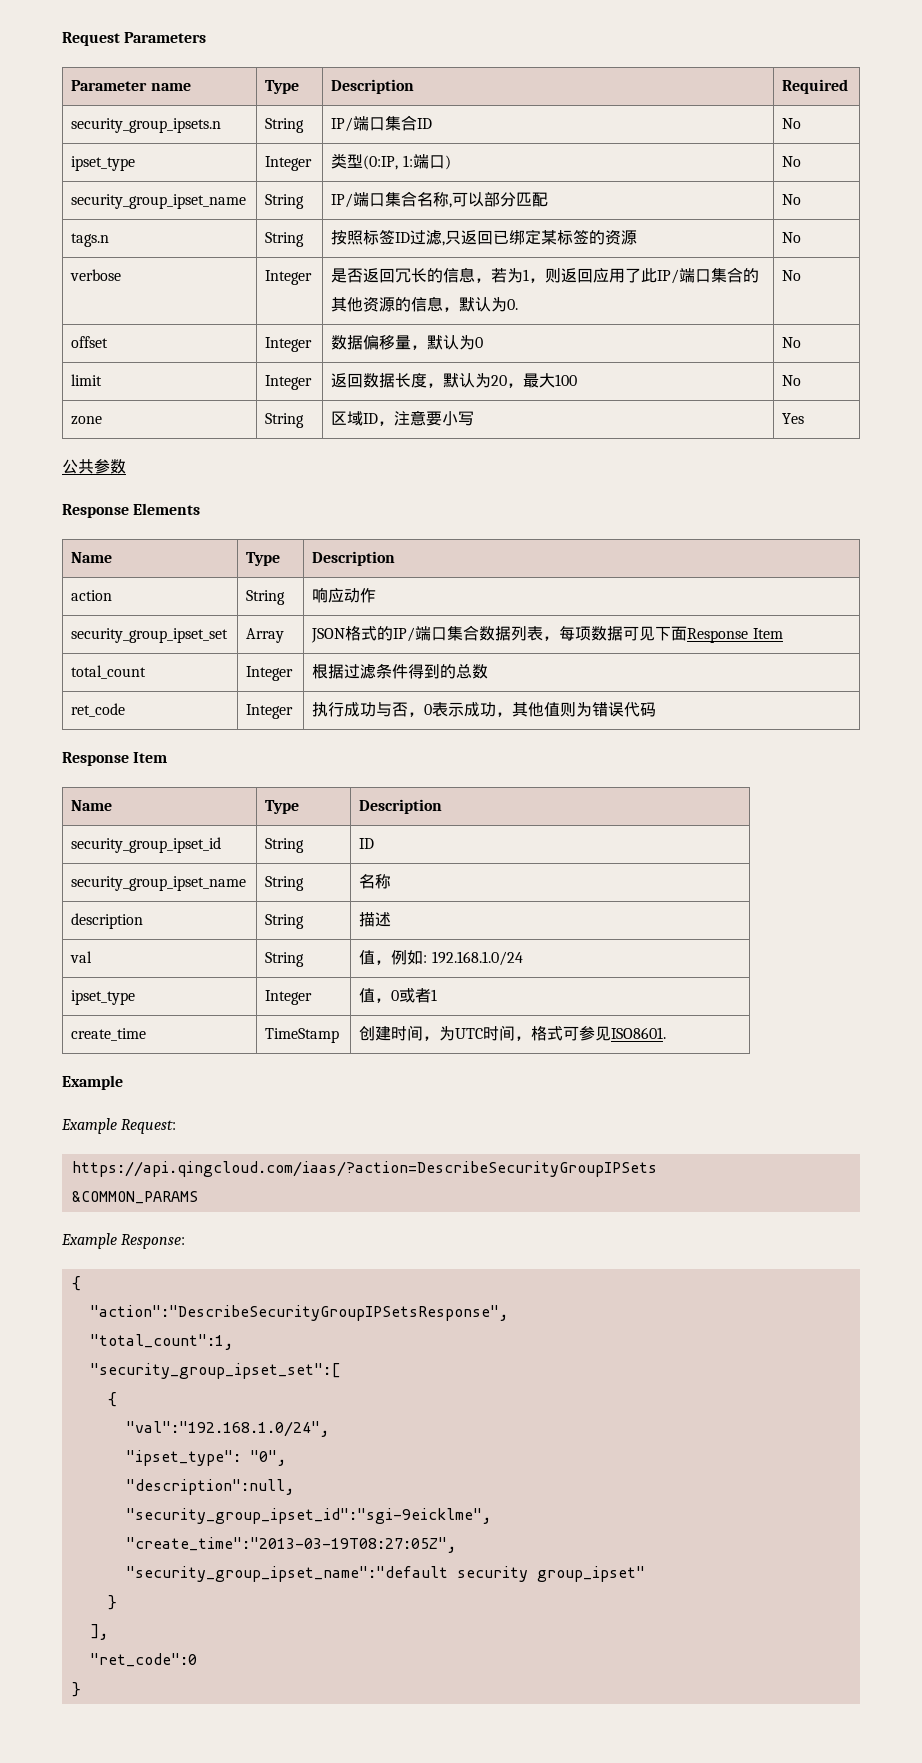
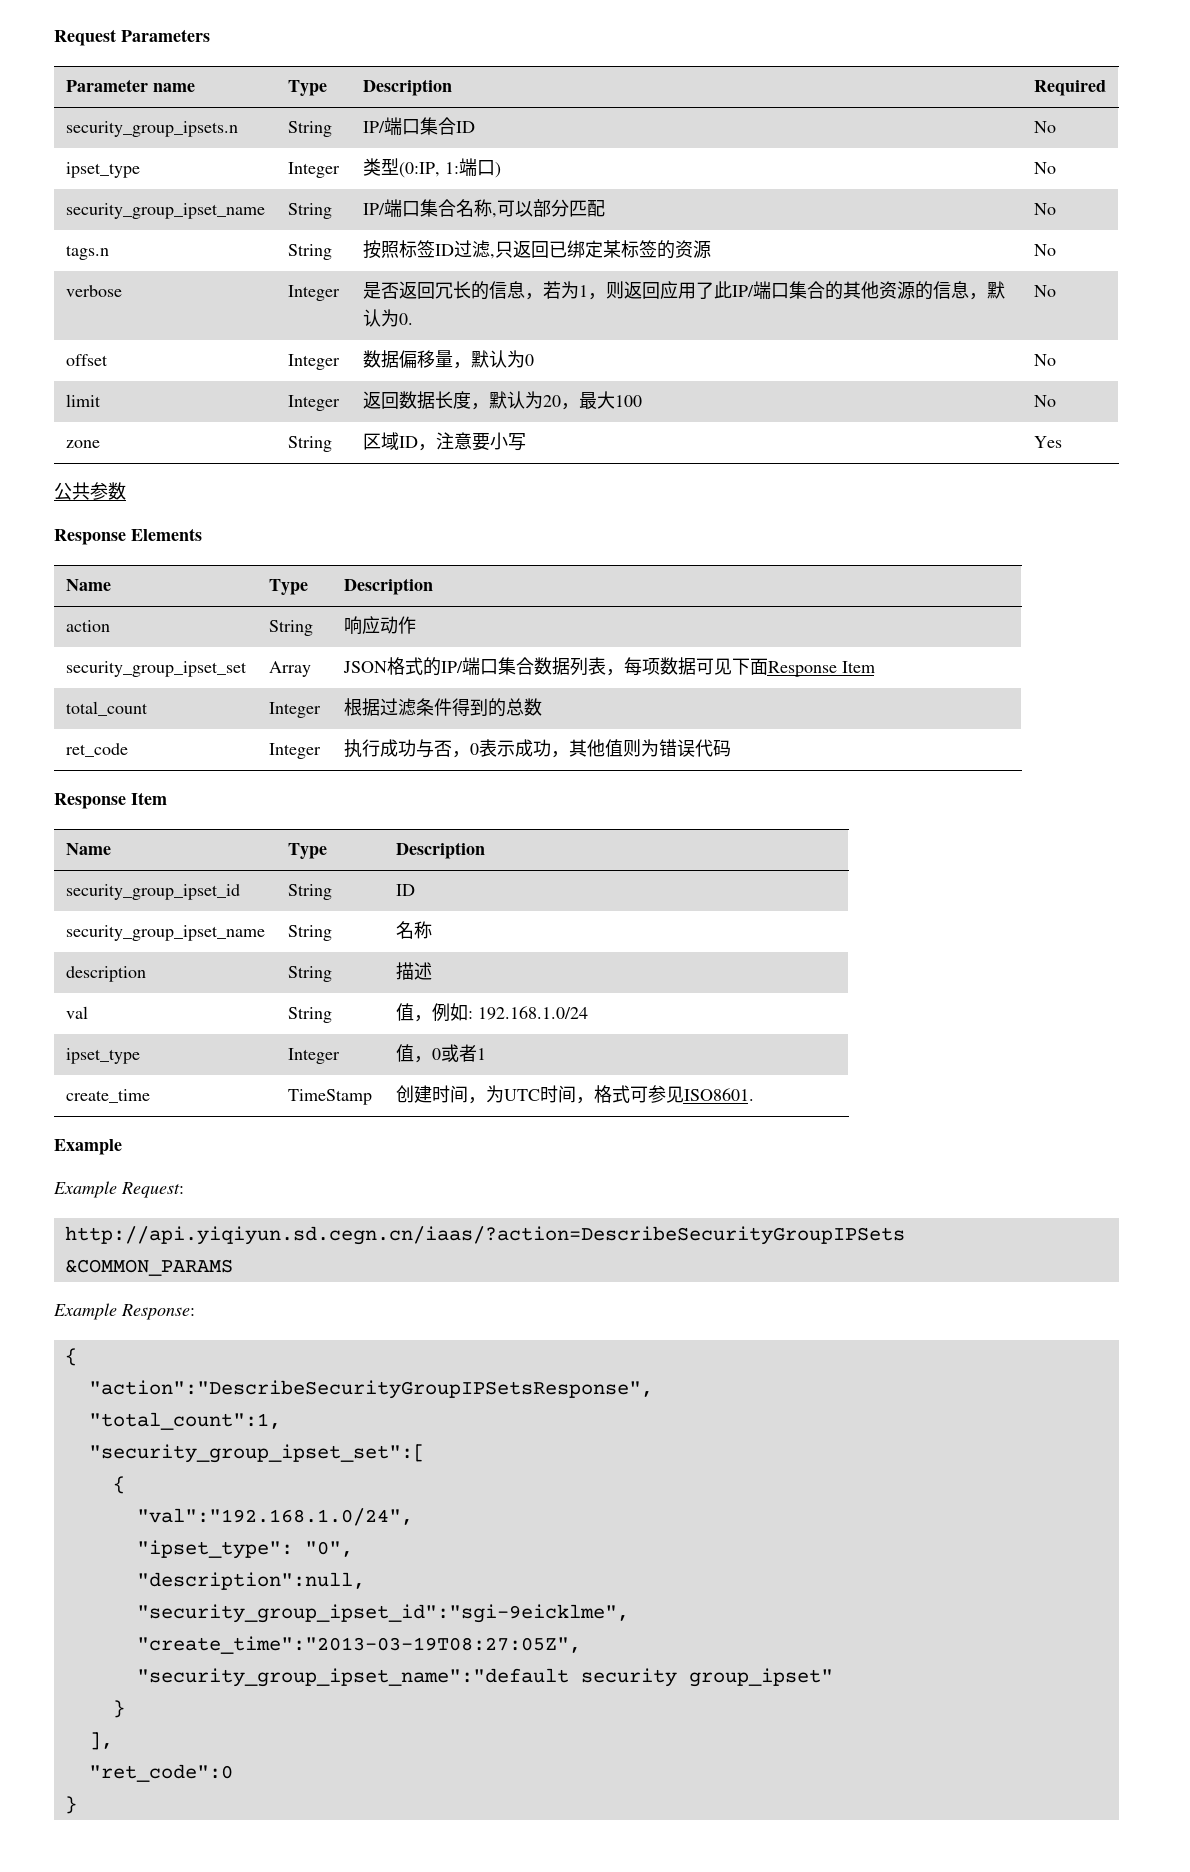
[71,1161,657,1177] https://api.qingcloud.com/iaas/?action=DescribeSecurityGroupIPSets -> [64,1226,905,1245] http://api.yiqiyun.sd.cegn.cn/iaas/?action=DescribeSecurityGroupIPSets

